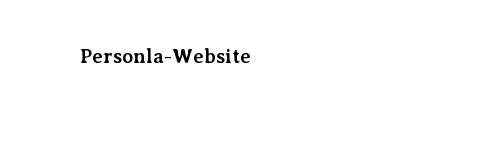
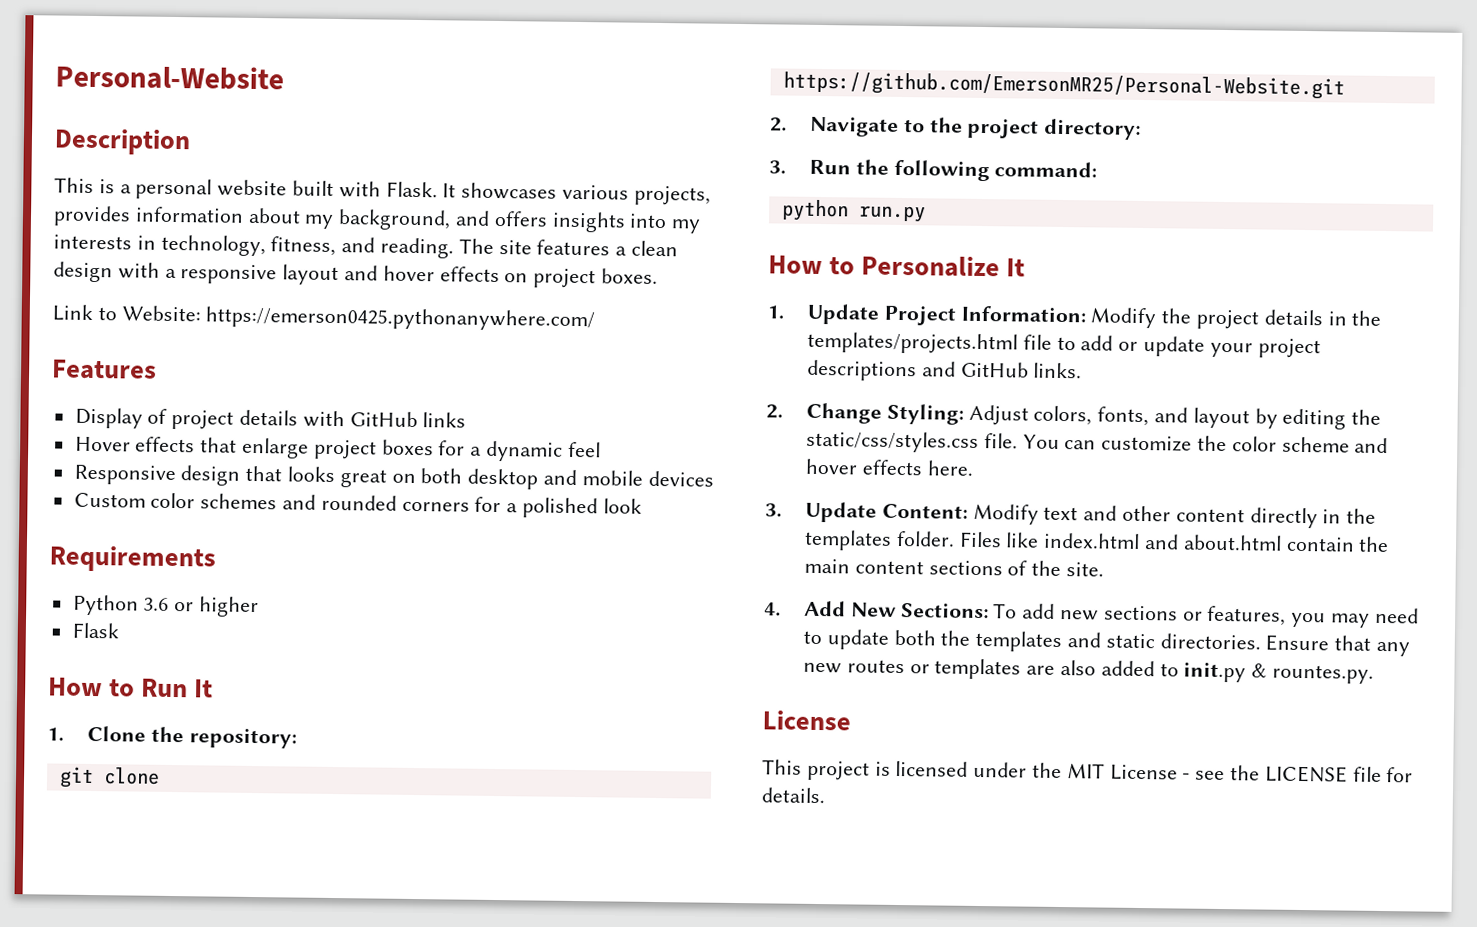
[80,48,251,63] Personla-Website -> [55,64,284,91] [54,128,191,156] [54,177,711,206] [53,205,702,234] [53,234,679,259] [53,261,659,289] [52,304,596,332] [52,359,157,380] [74,407,467,430] [74,436,601,462] [73,464,714,490] [73,492,642,519] [49,545,216,573] [72,594,260,618] [71,622,119,639] [48,677,214,698] [47,725,297,749] [58,766,160,789] [782,71,1345,100] [770,116,1142,140] [769,159,1098,182] [781,199,926,223] [768,255,1026,278] [767,303,1382,330] [806,331,1321,359] [806,359,1083,382] [766,402,1382,430] [805,430,1389,454] [804,458,974,476] [765,501,1377,529] [803,529,1390,553] [803,558,1104,577] [764,600,1419,628] [802,629,1411,657] [802,658,1375,684] [762,710,851,731] [762,759,1414,783] [761,787,825,804] Personal-Website // Description // This is a personal website built with Flask. It showcases various projects, provides information about my background, and offers insights into my interests in technology, fitness, and reading. The site features a clean design with a responsive layout and hover effects on project boxes. // Link to Website: https://emerson0425.pythonanywhere.com/ // Features // Display of project details with GitHub links // Hover effects that enlarge project boxes for a dynamic feel // Responsive design that looks great on both desktop and mobile devices // Custom color schemes and rounded corners for a polished look // Requirements // Python 3.6 or higher // Flask // How to Run It // 1. Clone the repository: // git clone https://github.com/EmersonMR25/Personal-Website.git // 2. Navigate to the project directory: // 3. Run the following command: // python run.py // How to Personalize It // 1. Update Project Information: Modify the project details in the templates/projects.html file to add or update your project descriptions and GitHub links. // 2. Change Styling: Adjust colors, fonts, and layout by editing the static/css/styles.css file. You can customize the color scheme and hover effects here. // 3. Update Content: Modify text and other content directly in the templates folder. Files like index.html and about.html contain the main content sections of the site. // 4. Add New Sections: To add new sections or features, you may need to update both the templates and static directories. Ensure that any new routes or templates are also added to init.py & rountes.py. // License // This project is licensed under the MIT License - see the LICENSE file for details.

